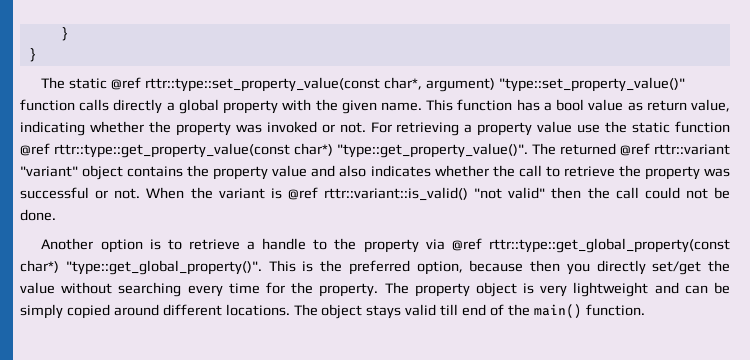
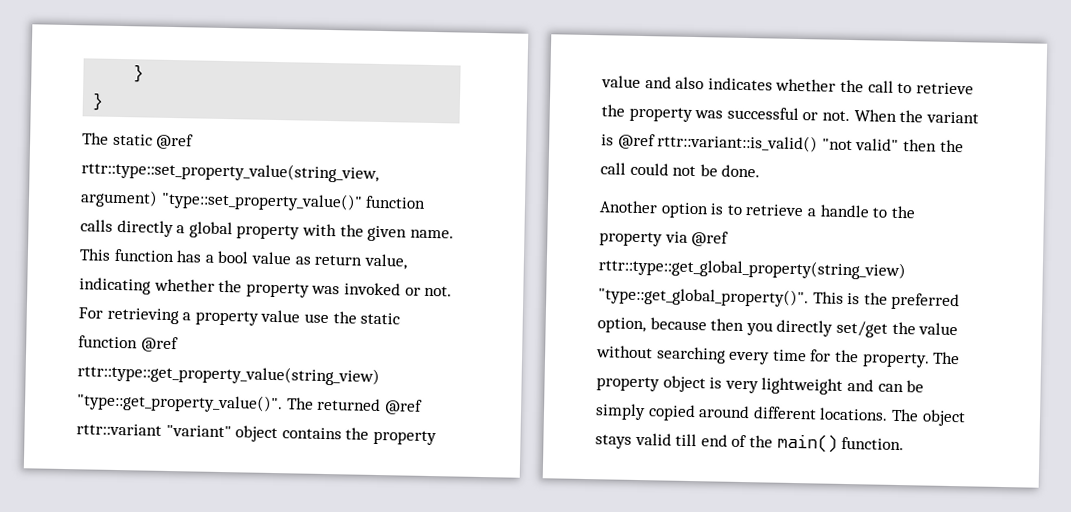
[145,77,423,92] rttr::type::set_property_value(const char*, -> [81,160,379,183] rttr::type::set_property_value(string_view,
[54,143,333,158] rttr::type::get_property_value(const char*) -> [77,363,380,387] rttr::type::get_property_value(string_view)
[489,238,731,253] [20,260,59,273] rttr::type::get_global_property(const char*) -> [598,257,906,281] rttr::type::get_global_property(string_view)

